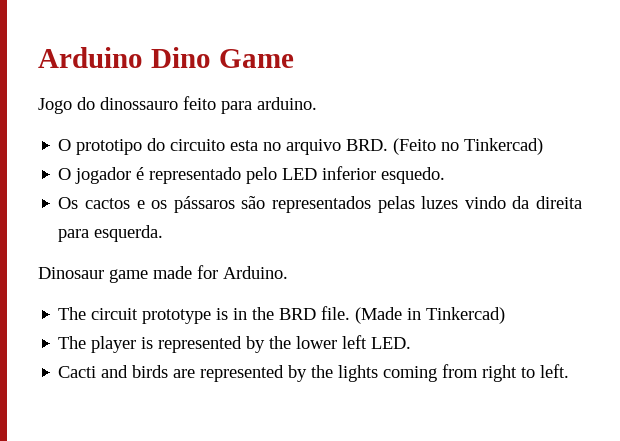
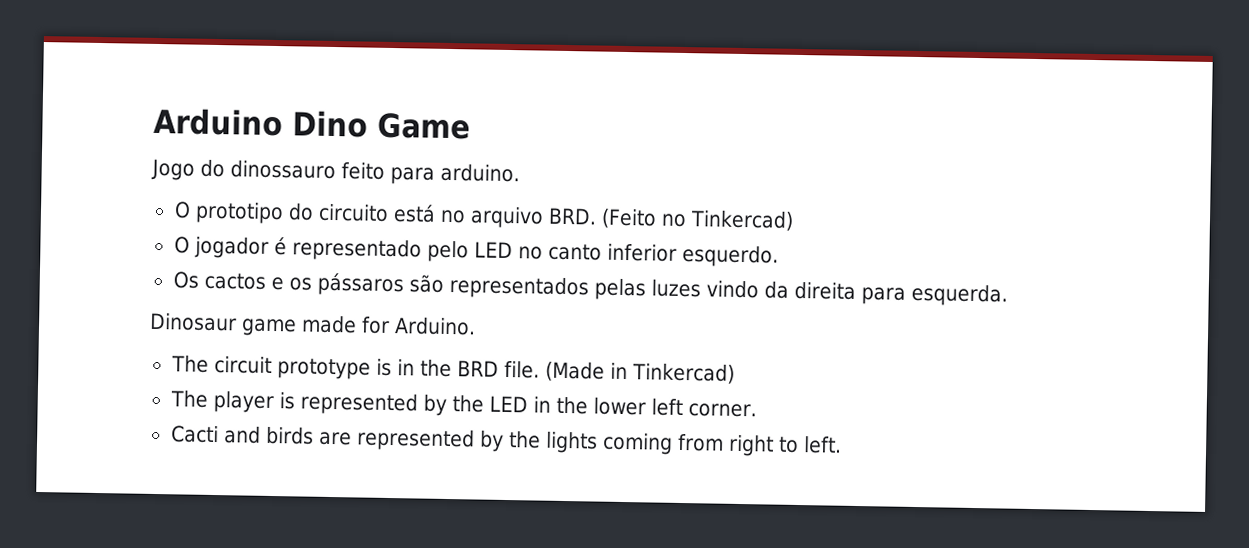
[230,140,259,151] esta -> [392,204,436,223] está
[322,166,446,184] inferior esquedo. -> [517,243,779,268] no canto inferior esquerdo.
(292, 342) none -> [488,395,588,415] LED in the
[371,337,412,349] LED. -> [687,403,757,418] corner.

